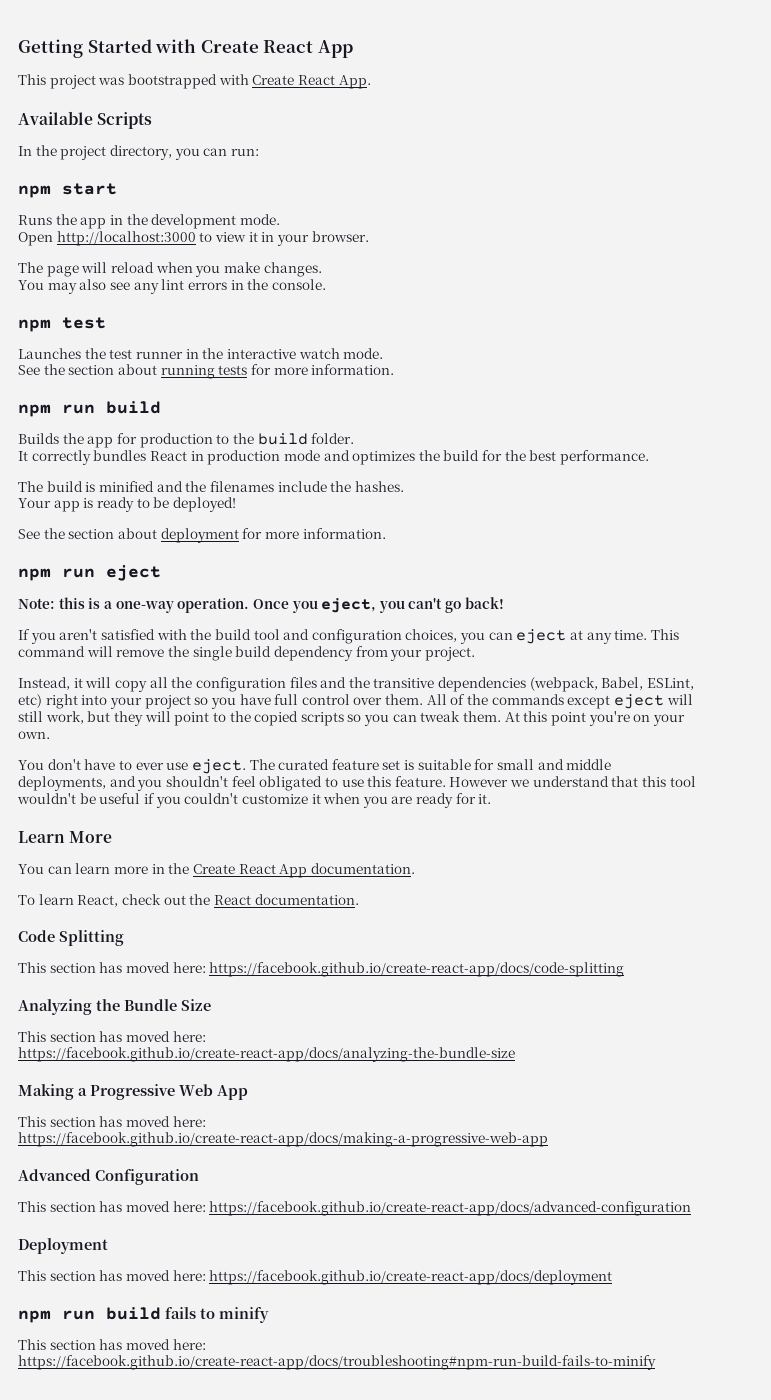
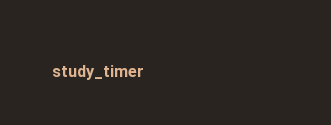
[18,39,353,58] [18,74,371,89] [18,111,153,129] [18,145,259,160] [18,183,117,198] [18,214,280,229] [18,231,369,246] [18,262,322,277] [18,279,326,294] [18,317,106,332] [18,348,384,359] [18,364,395,379] [18,401,161,417] [18,433,355,448] [18,450,650,465] [18,481,404,492] [18,497,236,512] [18,528,386,543] [18,565,161,581] [18,597,504,613] [18,629,679,644] [18,646,475,661] [18,677,695,692] [18,694,693,709] [18,711,685,726] [18,731,50,739] [18,759,612,774] [18,776,696,791] [17,793,492,808] [18,831,113,843] [18,863,415,878] [18,894,359,907] [18,930,124,946] [18,962,625,977] [18,999,211,1015] [18,1031,206,1042] [18,1047,515,1062] [18,1084,248,1100] [18,1116,206,1127] [18,1132,548,1147] [18,1169,199,1185] [18,1201,692,1216] [18,1238,108,1254] [18,1270,613,1285] [18,1307,269,1323] [18,1339,206,1350] [18,1355,656,1370] Getting Started with Create React App // This project was bootstrapped with Create React App. // Available Scripts // In the project directory, you can run: // npm start // Runs the app in the development mode. // Open http://localhost:3000 to view it in your browser. // The page will reload when you make changes. // You may also see any lint errors in the console. // npm test // Launches the test runner in the interactive watch mode. // See the section about running tests for more information. // npm run build // Builds the app for production to the build folder. // It correctly bundles React in production mode and optimizes the build for the best performance. // The build is minified and the filenames include the hashes. // Your app is ready to be deployed! // See the section about deployment for more information. // npm run eject // Note: this is a one-way operation. Once you eject, you can't go back! // If you aren't satisfied with the build tool and configuration choices, you can eject at any time. This command will remove the single build dependency from your project. // Instead, it will copy all the configuration files and the transitive dependencies (webpack, Babel, ESLint, etc) right into your project so you have full control over them. All of the commands except eject will still work, but they will point to the copied scripts so you can tweak them. At this point you're on your own. // You don't have to ever use eject. The curated feature set is suitable for small and middle deployments, and you shouldn't feel obligated to use this feature. However we understand that this tool wouldn't be useful if you couldn't customize it when you are ready for it. // Learn More // You can learn more in the Create React App documentation. // To learn React, check out the React documentation. // Code Splitting // This section has moved here: https://facebook.github.io/create-react-app/docs/code-splitting // Analyzing the Bundle Size // This section has moved here: https://facebook.github.io/create-react-app/docs/analyzing-the-bundle-size // Making a Progressive Web App // This section has moved here: https://facebook.github.io/create-react-app/docs/making-a-progressive-web-app // Advanced Configuration // This section has moved here: https://facebook.github.io/create-react-app/docs/advanced-configuration // Deployment // This section has moved here: https://facebook.github.io/create-react-app/docs/deployment // npm run build fails to minify // This section has moved here: https://facebook.github.io/create-react-app/docs/troubleshooting#npm-run-build-fails-to-minify -> [52,65,144,80] study_timer

